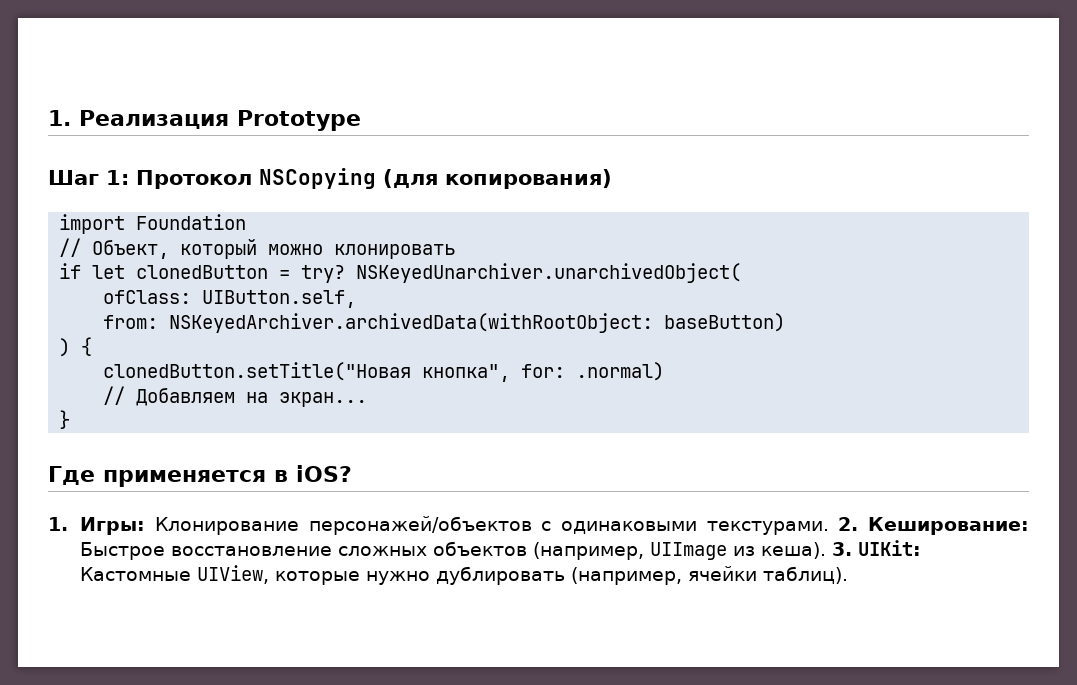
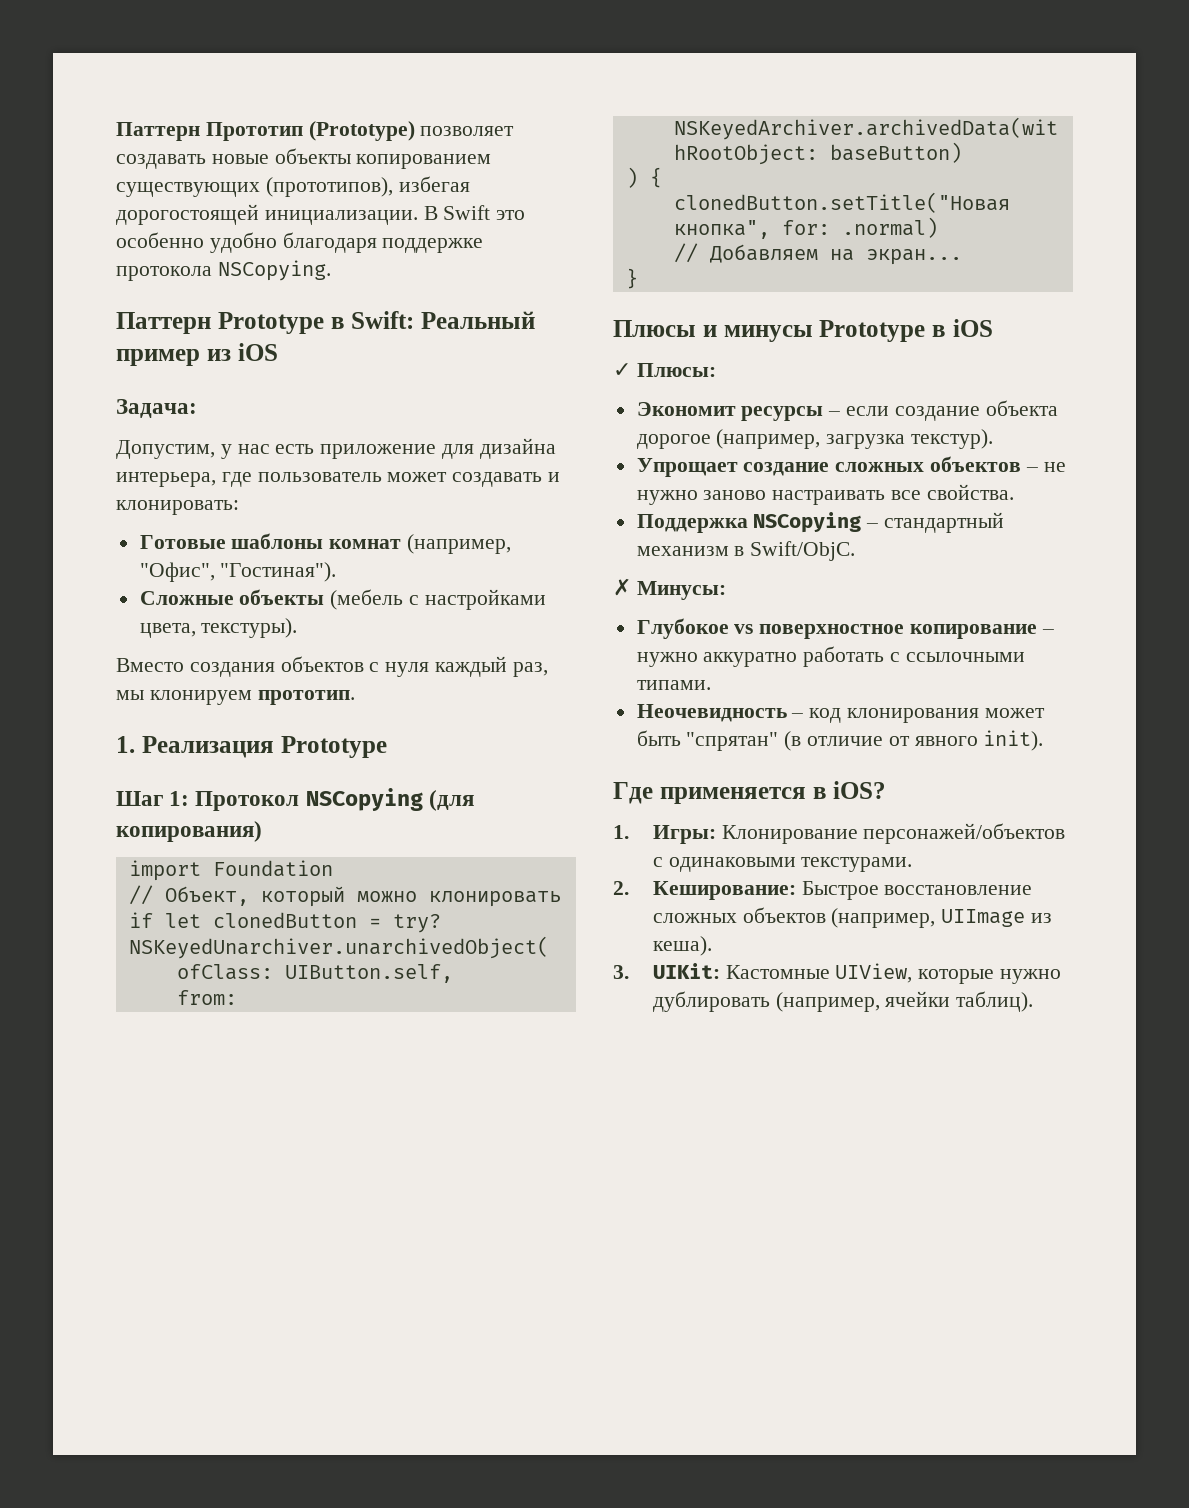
(48, 118) none -> [116,121,515,141] [116,148,492,169] [116,176,470,197] [116,204,526,225] [116,232,484,253] [116,260,331,281] [116,311,535,334] [116,343,278,366] [116,399,197,418] [116,438,556,459] [116,472,561,487] [116,500,239,515] [139,533,512,554] [139,562,337,582] [139,589,546,610] [139,618,298,638] [116,656,548,677] [116,690,355,705] Паттерн Прототип (Prototype) позволяет создавать новые объекты копированием существующих (прототипов), избегая дорогостоящей инициализации. В Swift это особенно удобно благодаря поддержке протокола NSCopying. // Паттерн Prototype в Swift: Реальный пример из iOS // Задача: // Допустим, у нас есть приложение для дизайна интерьера, где пользователь может создавать и клонировать: // Готовые шаблоны комнат (например, "Офис", "Гостиная"). // Сложные объекты (мебель с настройками цвета, текстуры). // Вместо создания объектов с нуля каждый раз, мы клонируем прототип. //
(71, 419) none -> [613,319,993,342] [613,363,716,377] [636,400,1058,421] [636,429,994,449] [636,456,1066,477] [636,484,1014,505] [636,512,1005,533] [636,541,856,561] [613,578,726,600] [636,618,1054,639] [636,646,1025,667] [636,680,711,690] [636,704,1045,723] [636,730,1044,751] // Плюсы и минусы Prototype в iOS // ✓ Плюсы: // Экономит ресурсы – если создание объекта дорогое (например, загрузка текстур). // Упрощает создание сложных объектов – не нужно заново настраивать все свойства. // Поддержка NSCopying – стандартный механизм в Swift/ObjC. // ✗ Минусы: // Глубокое vs поверхностное копирование – нужно аккуратно работать с ссылочными типами. // Неочевидность – код клонирования может быть "спрятан" (в отличие от явного init).
(829, 528) none -> (913, 864) //
(827, 550) none -> (712, 946) //

